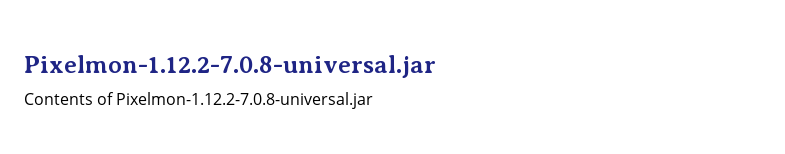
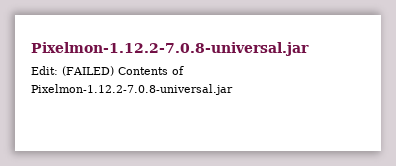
(436, 66) none -> [31,66,114,76] Edit: (FAILED)

